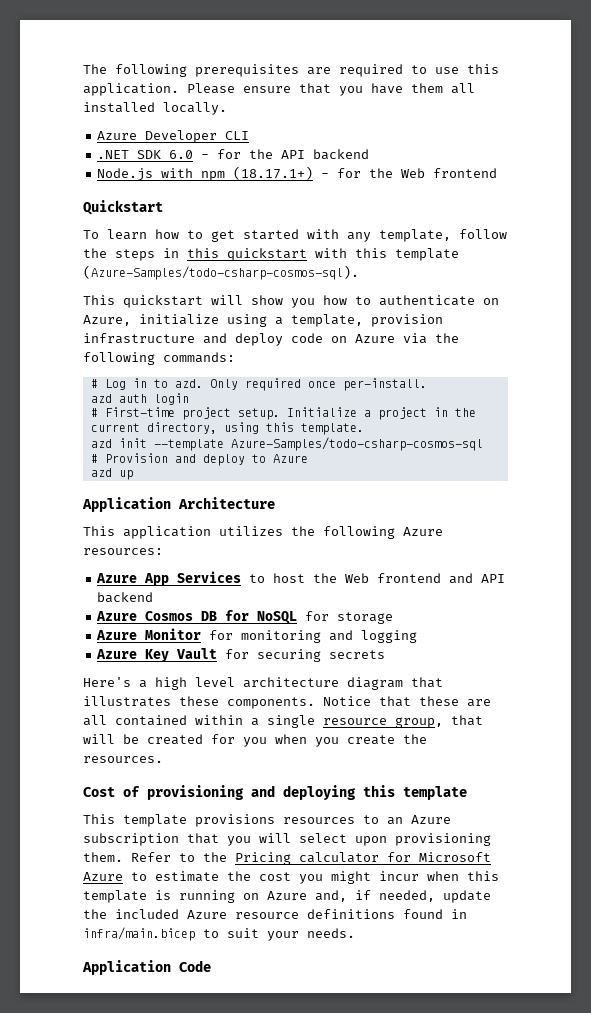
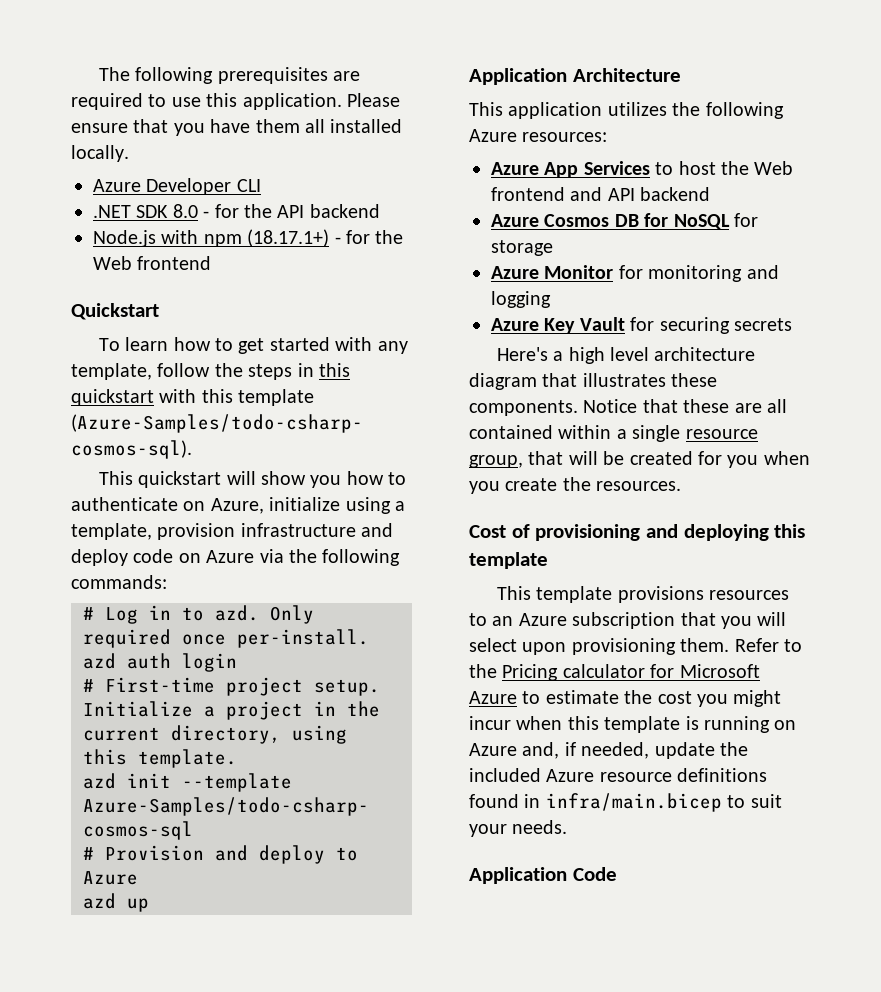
[169,150,194,159] 6.0 -> [172,204,198,218] 8.0

